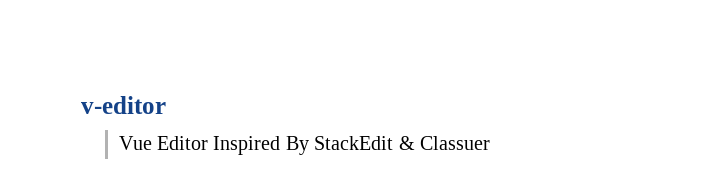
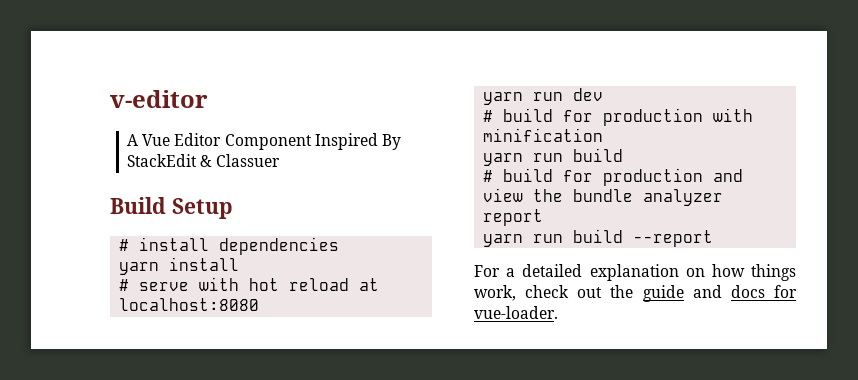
(166, 105) none -> [127,134,139,146] A
(208, 143) none -> [224,134,312,150] Component
(490, 143) none -> [110,197,233,219] [119,237,340,255] [119,257,240,275] [119,277,380,291] [119,298,260,311] [483,88,604,105] [483,108,754,126] [483,128,604,142] [483,148,624,166] [483,168,744,186] [483,188,724,206] [483,209,544,226] [483,229,714,247] [474,264,796,281] [474,285,797,302] [474,306,558,319] // Build Setup // # install dependencies // yarn install // # serve with hot reload at localhost:8080 // yarn run dev // # build for production with minification // yarn run build // # build for production and view the bundle analyzer report // yarn run build --report // For a detailed explanation on how things work, check out the guide and docs for vue-loader.

